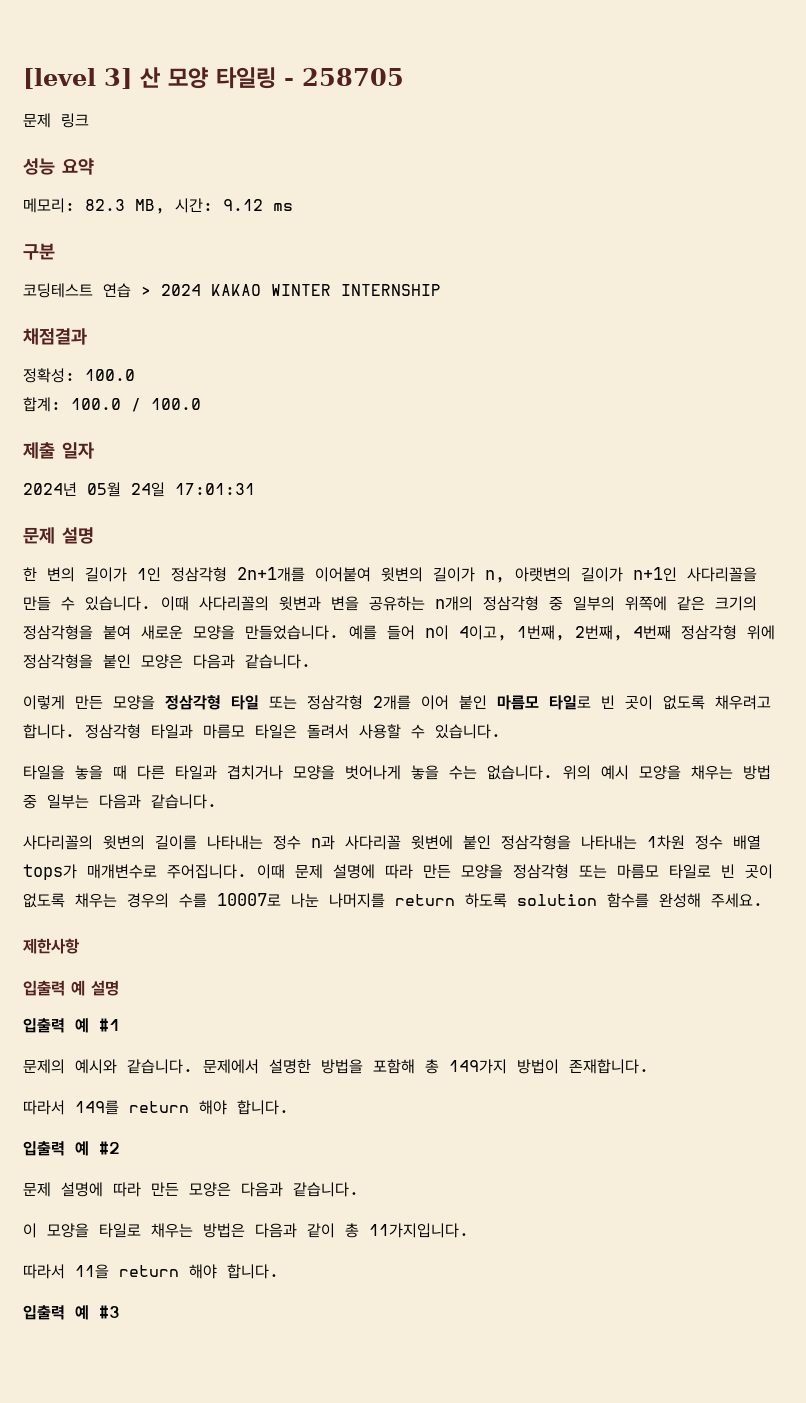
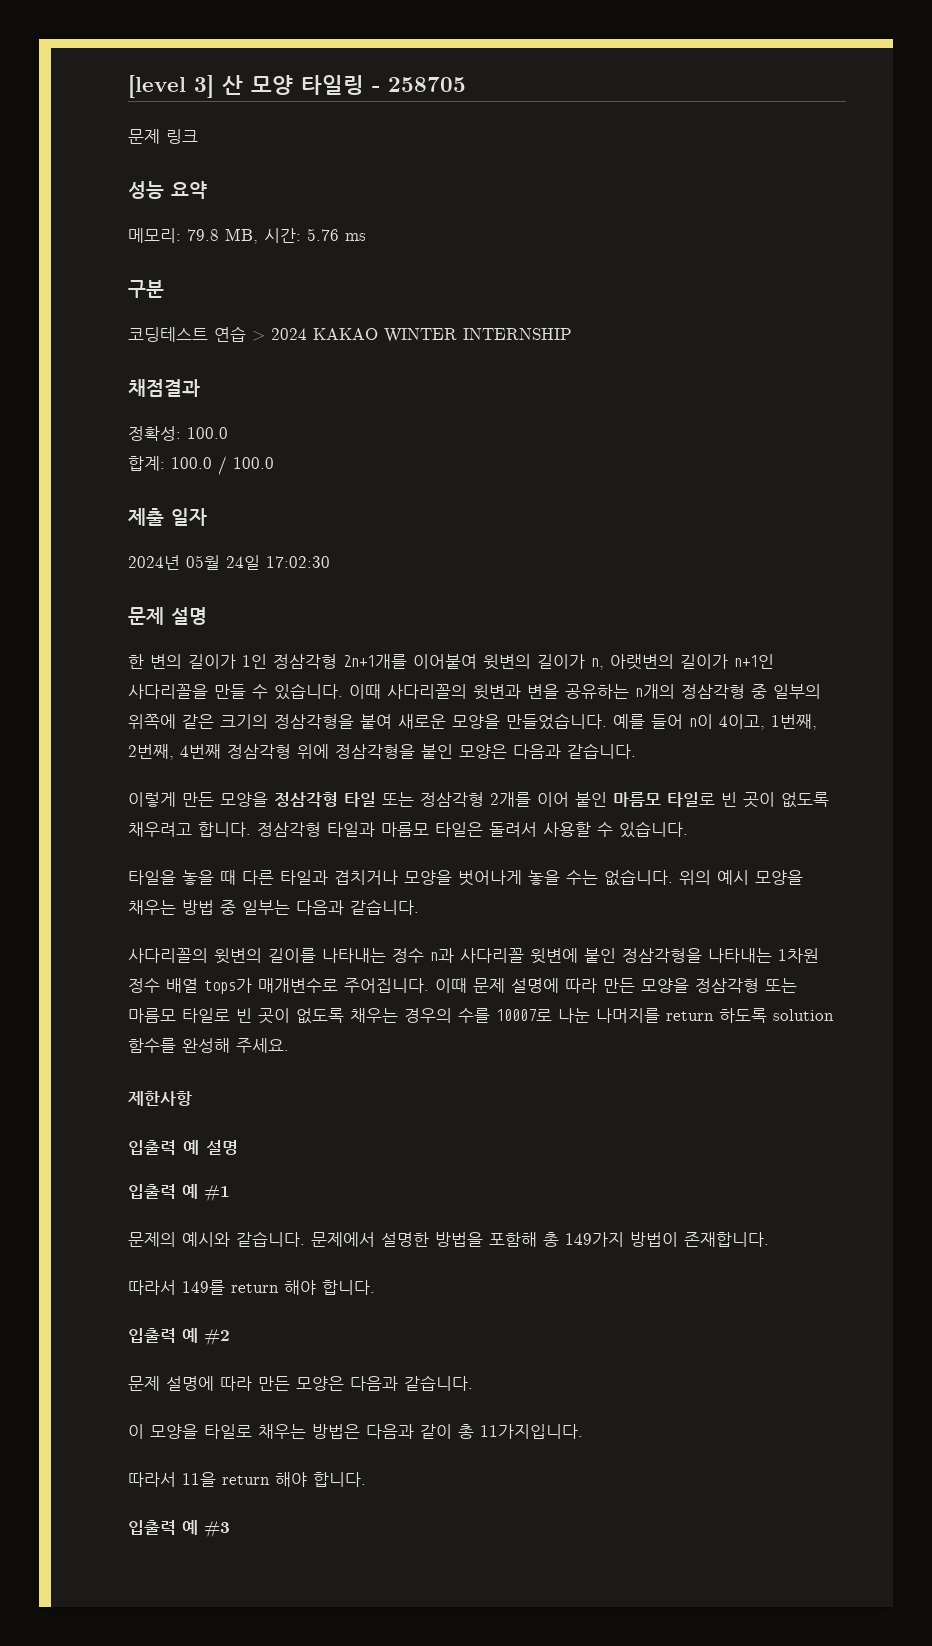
[85,199,125,211] 82.3 -> [187,229,219,241] 79.8
[223,199,263,211] 9.12 -> [307,228,339,241] 5.76
[175,483,255,495] 17:01:31 -> [266,556,330,568] 17:02:30

